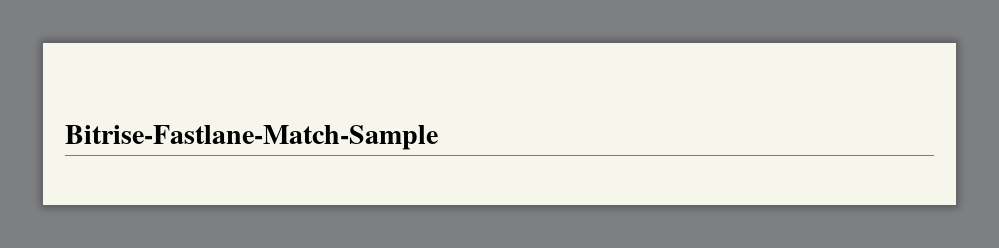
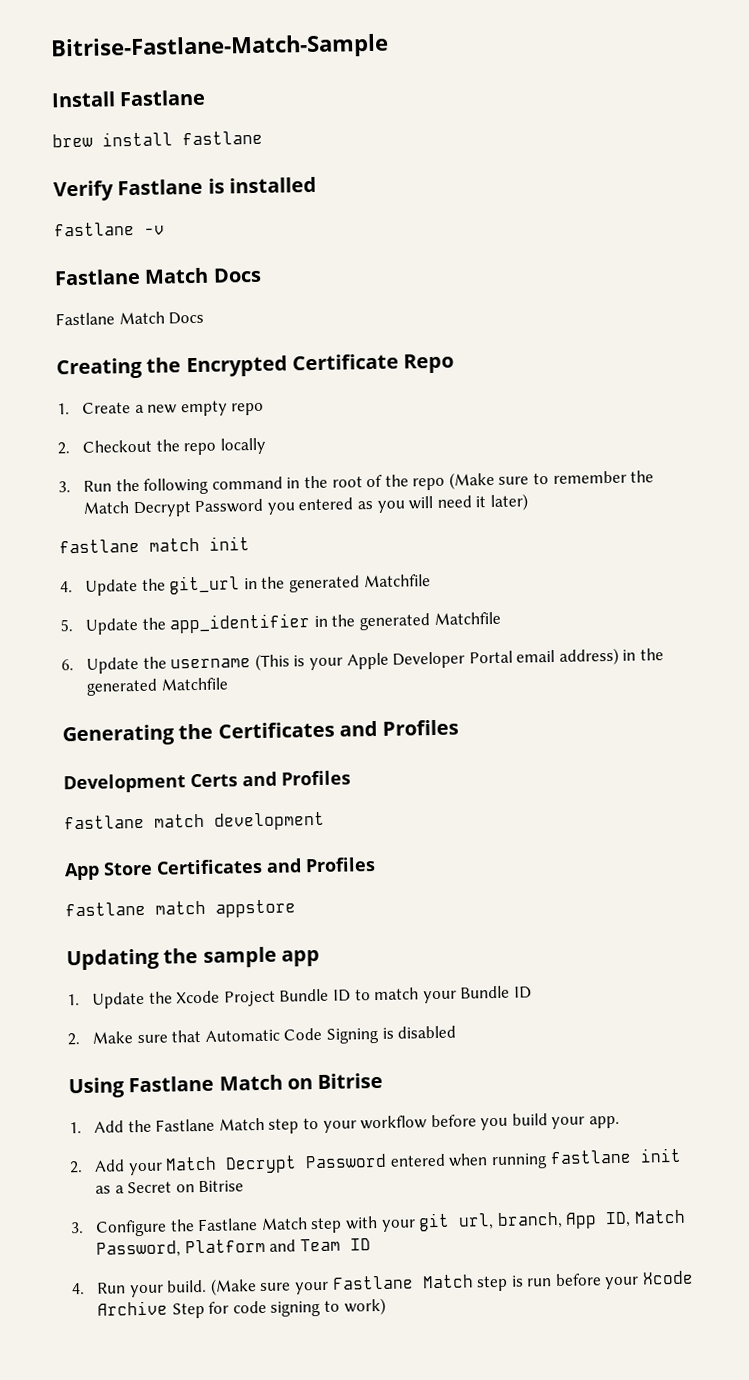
(438, 137) none -> [51,89,207,108] [52,130,263,148] [53,176,317,202] [54,222,165,237] [54,267,262,286] [55,311,205,326] [56,353,455,380] [57,400,265,417] [57,437,266,456] [58,470,655,495] [82,493,528,518] [59,536,250,554] [60,574,431,596] [60,611,501,635] [61,647,665,674] [85,677,228,696] [62,719,460,747] [63,770,351,794] [64,811,325,831] [64,857,376,881] [65,899,296,918] [66,946,320,971] [67,985,532,1009] [67,1025,457,1046] [68,1072,384,1099] [69,1113,621,1134] [69,1147,682,1176] [94,1180,245,1194] [70,1209,686,1237] [95,1238,371,1258] [71,1270,695,1298] [96,1297,386,1319] // Install Fastlane // brew install fastlane // Verify Fastlane is installed // fastlane -v // Fastlane Match Docs // Fastlane Match Docs // Creating the Encrypted Certificate Repo // 1. Create a new empty repo // 2. Checkout the repo locally // 3. Run the following command in the root of the repo (Make sure to remember the Match Decrypt Password you entered as you will need it later) // fastlane match init // 4. Update the git_url in the generated Matchfile // 5. Update the app_identifier in the generated Matchfile // 6. Update the username (This is your Apple Developer Portal email address) in the generated Matchfile // Generating the Certificates and Profiles // Development Certs and Profiles // fastlane match development // App Store Certificates and Profiles // fastlane match appstore // Updating the sample app // 1. Update the Xcode Project Bundle ID to match your Bundle ID // 2. Make sure that Automatic Code Signing is disabled // Using Fastlane Match on Bitrise // 1. Add the Fastlane Match step to your workflow before you build your app. // 2. Add your Match Decrypt Password entered when running fastlane init as a Secret on Bitrise // 3. Configure the Fastlane Match step with your git url, branch, App ID, Match Password, Platform and Team ID // 4. Run your build. (Make sure your Fastlane Match step is run before your Xcode Archive Step for code signing to work)

